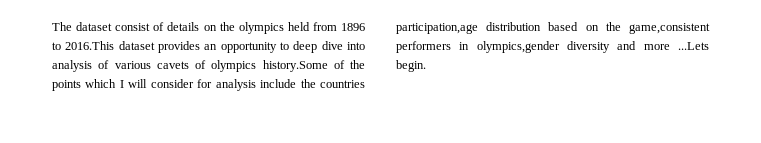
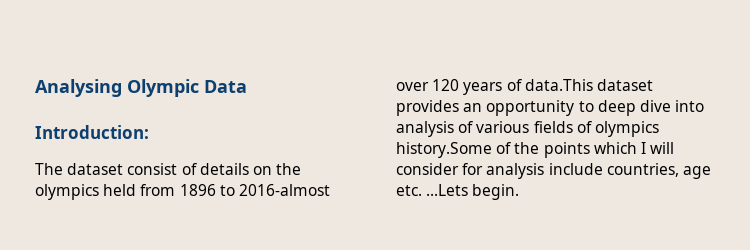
(52, 26) none -> [35,79,247,97] [35,125,149,139] Analysing Olympic Data // Introduction: //
[65,41,115,50] 2016.This -> [238,184,330,196] [396,79,593,95] 2016-almost over 120 years of data.This
[156,61,189,69] cavets -> [533,121,573,133] fields
[300,79,366,88] [396,22,710,34] [396,41,670,53] the countries participation,age distribution based on the game,consistent performers in olympics,gender diversity and more -> [606,163,711,179] [396,185,422,196] countries, age etc.

